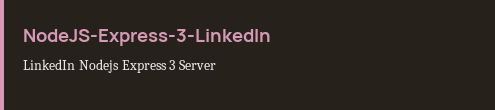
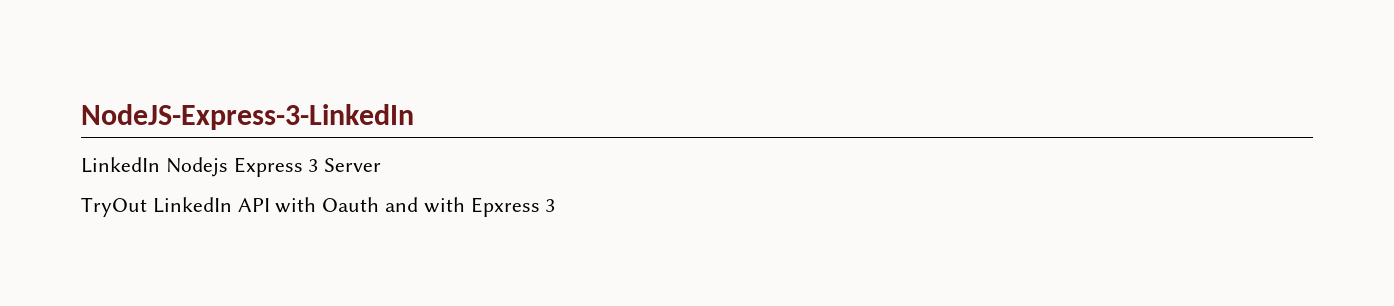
(217, 65) none -> [81,197,556,217] // TryOut LinkedIn API with Oauth and with Epxress 3

